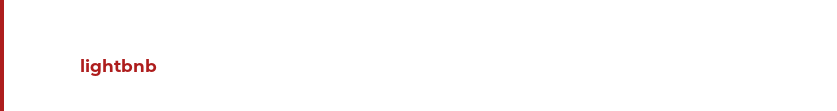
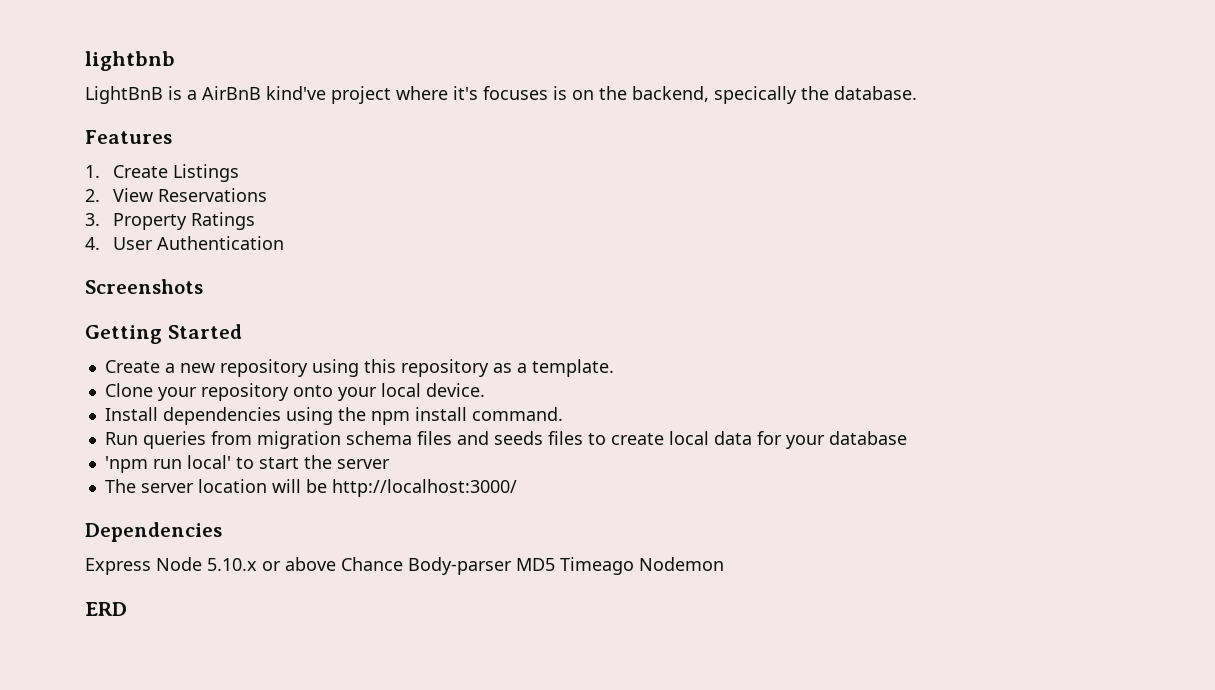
(157, 67) none -> [85,86,917,104] [85,130,172,144] [85,164,240,182] [85,188,268,202] [85,212,256,230] [85,236,285,250] [85,279,203,294] [85,324,242,344] [104,359,614,377] [104,383,485,401] [104,407,563,425] [104,431,907,449] [104,455,390,473] [104,479,517,497] [85,522,222,542] [85,557,724,575] [85,602,127,616] // LightBnB is a AirBnB kind've project where it's focuses is on the backend, specically the database. // Features // 1. Create Listings // 2. View Reservations // 3. Property Ratings // 4. User Authentication // Screenshots // Getting Started // Create a new repository using this repository as a template. // Clone your repository onto your local device. // Install dependencies using the npm install command. // Run queries from migration schema files and seeds files to create local data for your database // 'npm run local' to start the server // The server location will be http://localhost:3000/ // Dependencies // Express Node 5.10.x or above Chance Body-parser MD5 Timeago Nodemon // ERD

